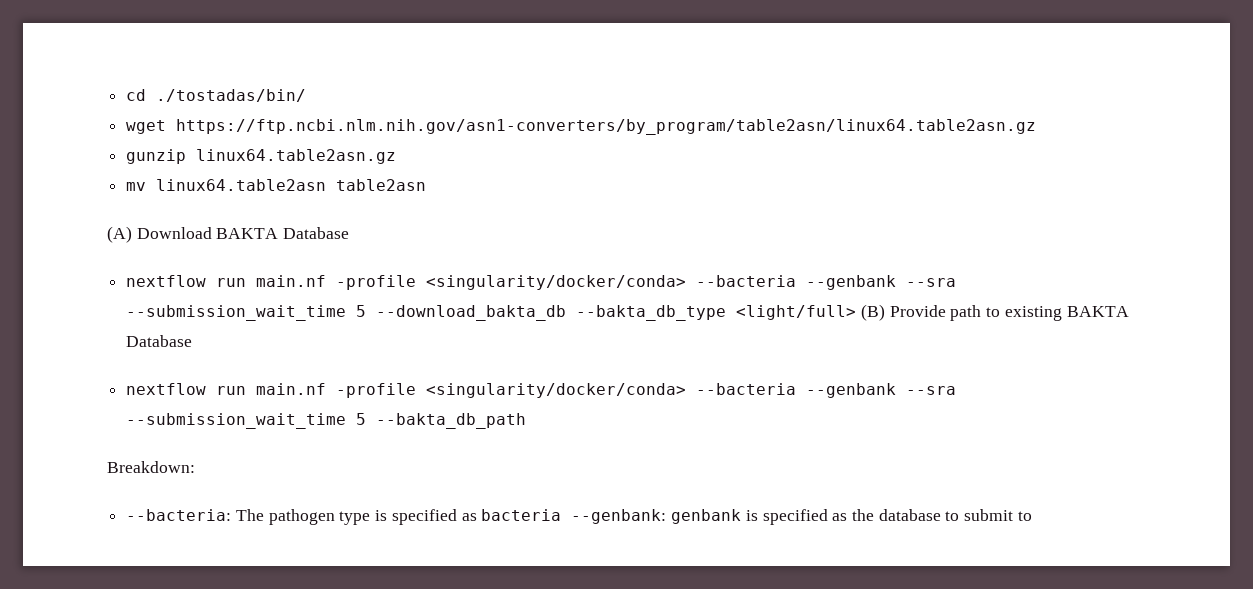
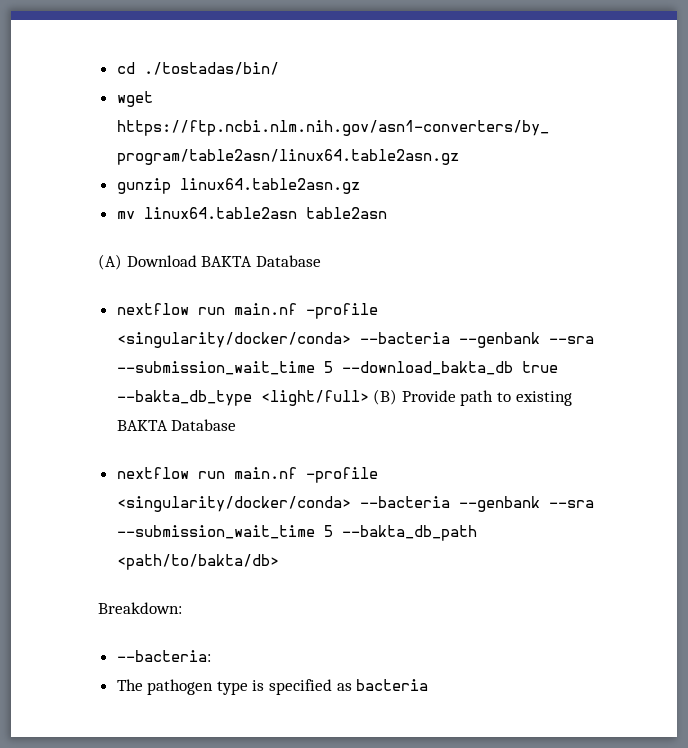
(567, 313) none -> [521,361,558,373] true
(527, 421) none -> [116,554,279,570] <path/to/bakta/db>
(232, 515) none -> (211, 656) //
[571,509,1032,525] --genbank: genbank is specified as the database to submit to -> (429, 685) none

